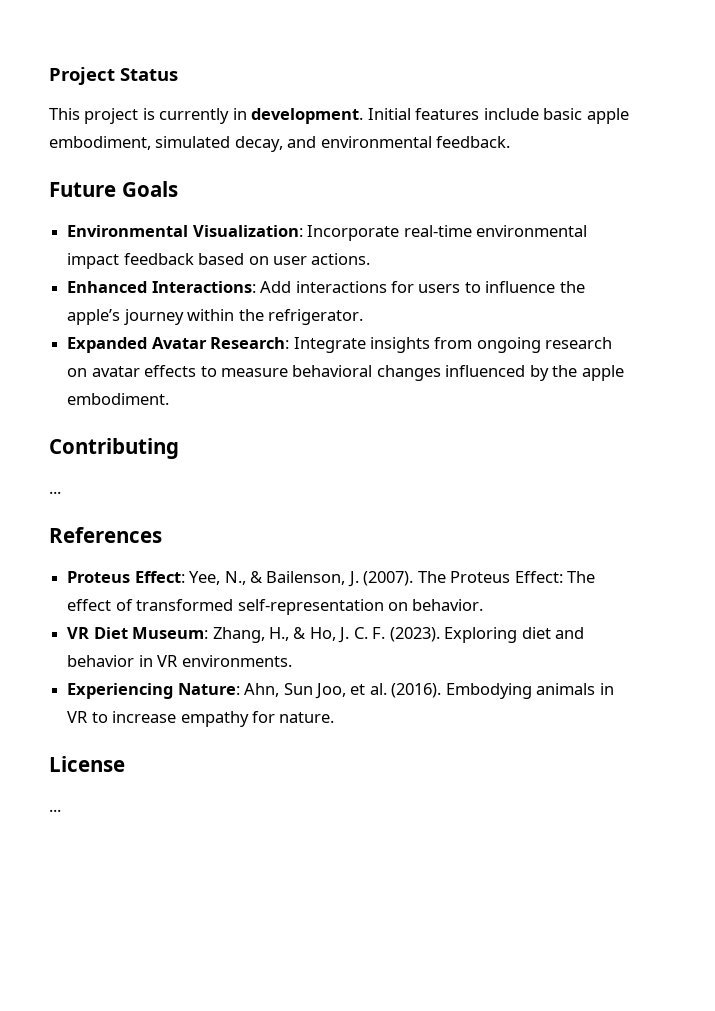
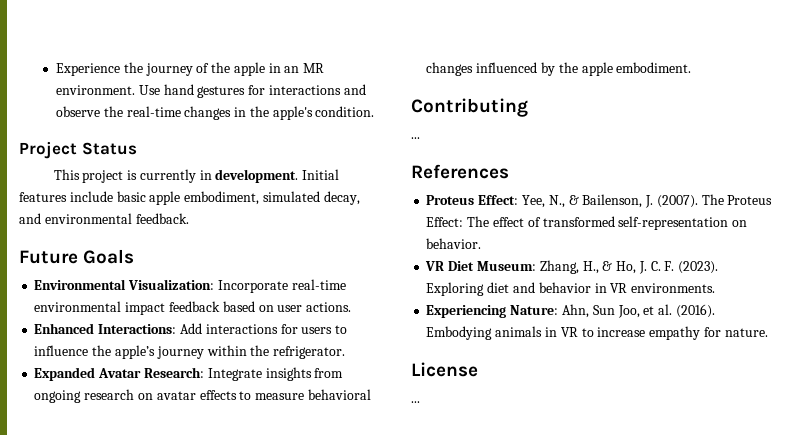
(49, 76) none -> [55,62,325,76] [55,84,366,98] [55,106,375,120] Experience the journey of the apple in an MR environment. Use hand gestures for interactions and observe the real-time changes in the apple's condition. //

